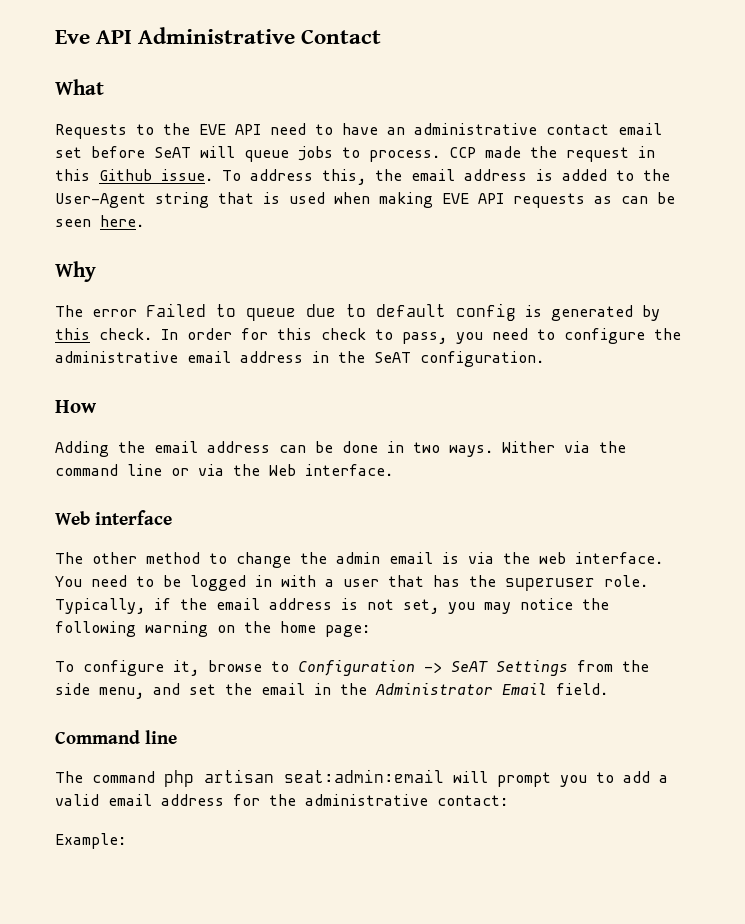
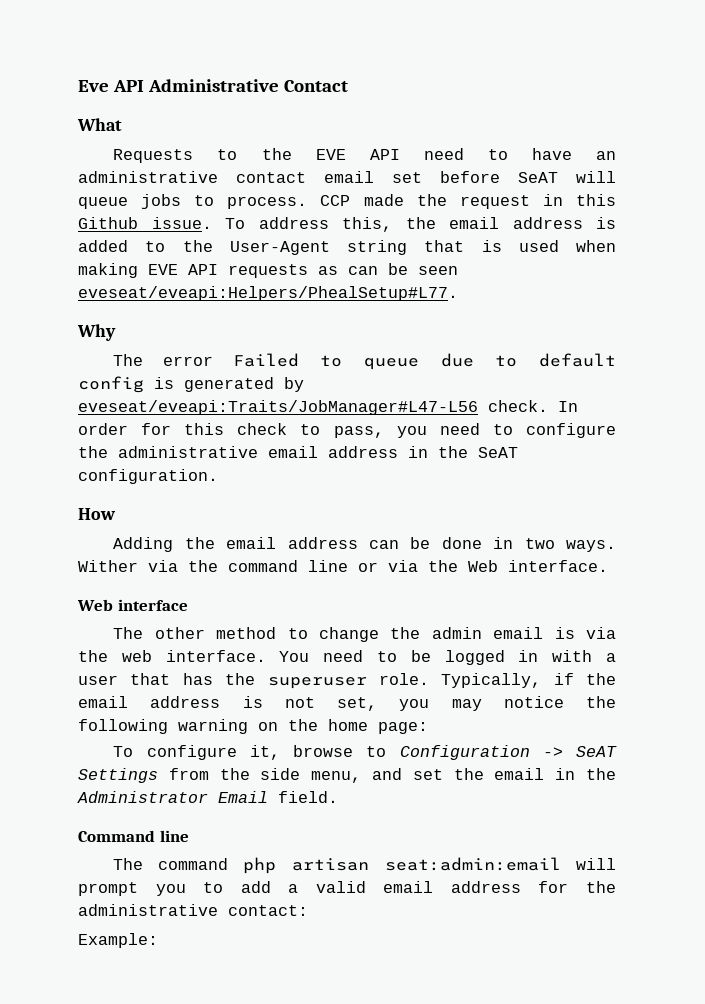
[100,215,144,227] here. -> [78,286,458,301] eveseat/eveapi:Helpers/PhealSetup#L77.
[55,328,90,340] this -> [78,400,478,415] eveseat/eveapi:Traits/JobManager#L47-L56

